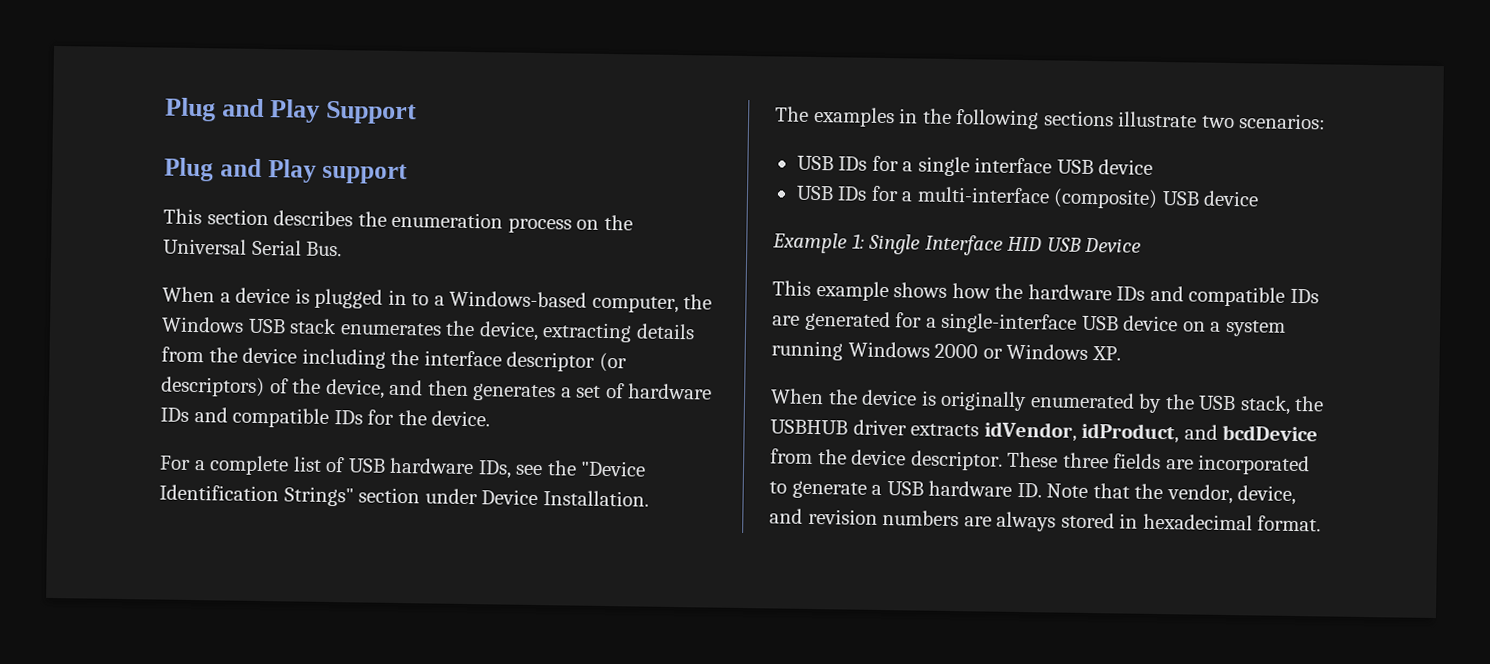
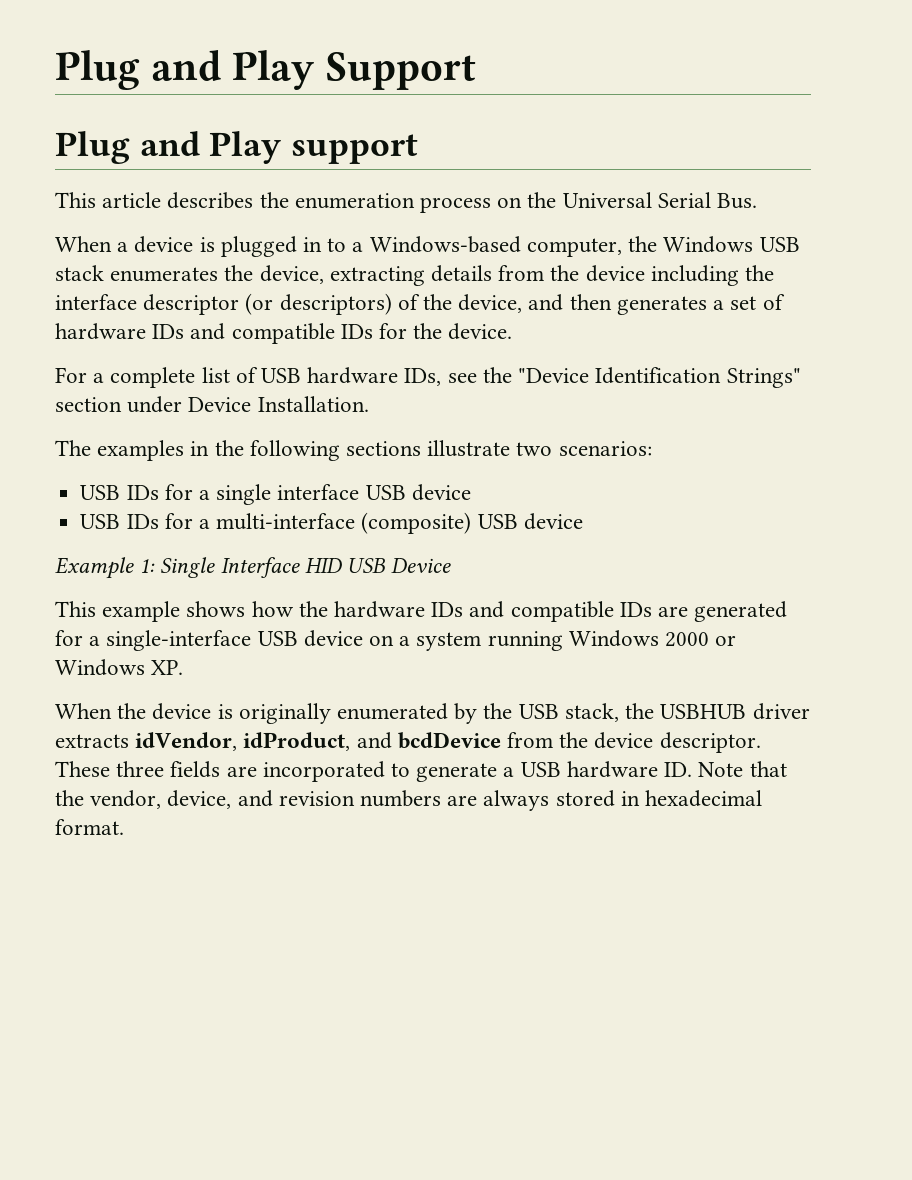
[206,209,269,226] section -> [102,192,162,208] article

